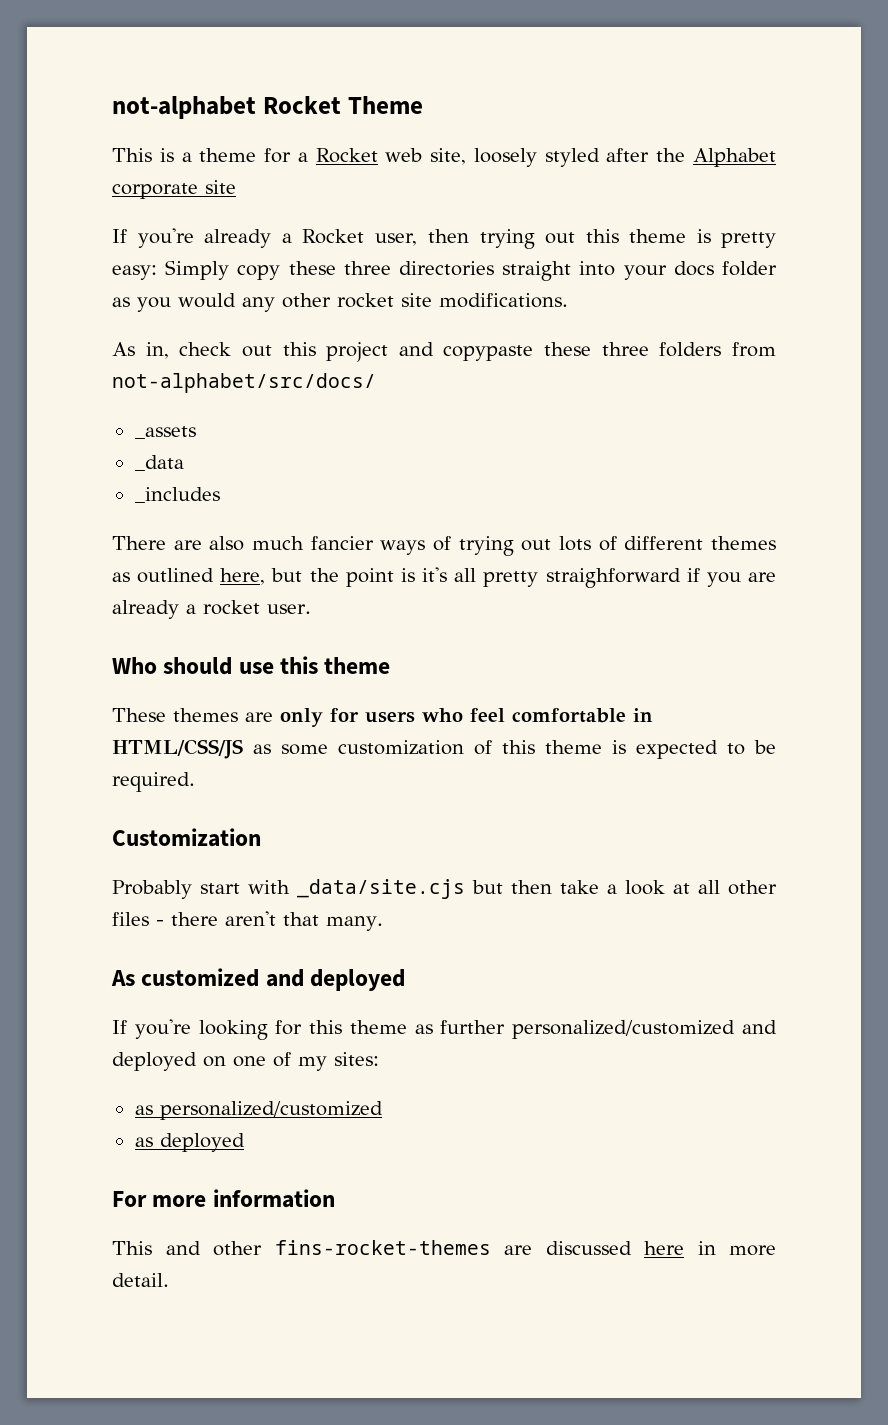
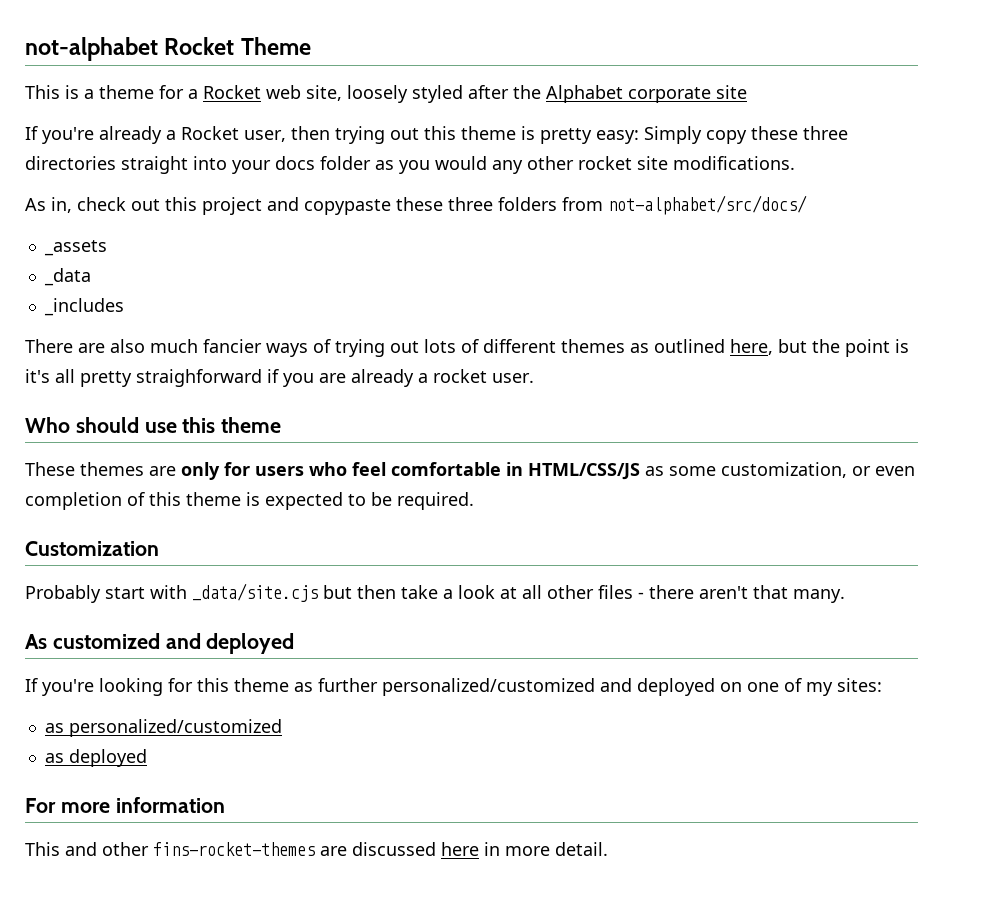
[338,740,464,755] customization -> [721,462,915,478] [25,492,122,510] customization, or even completion

